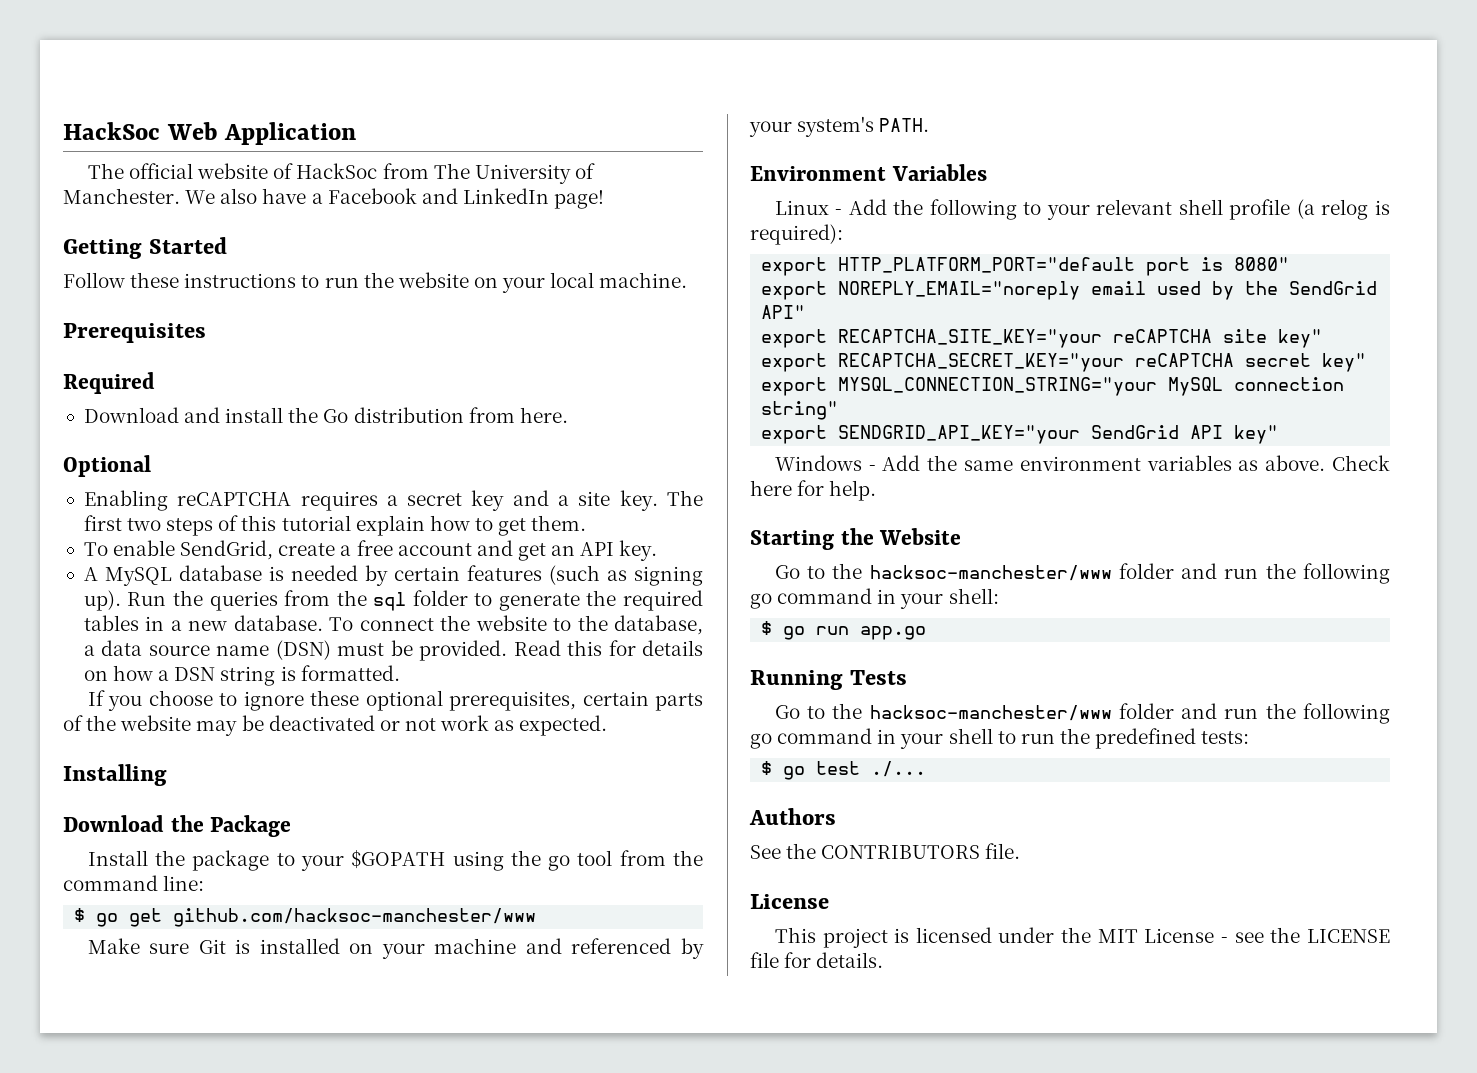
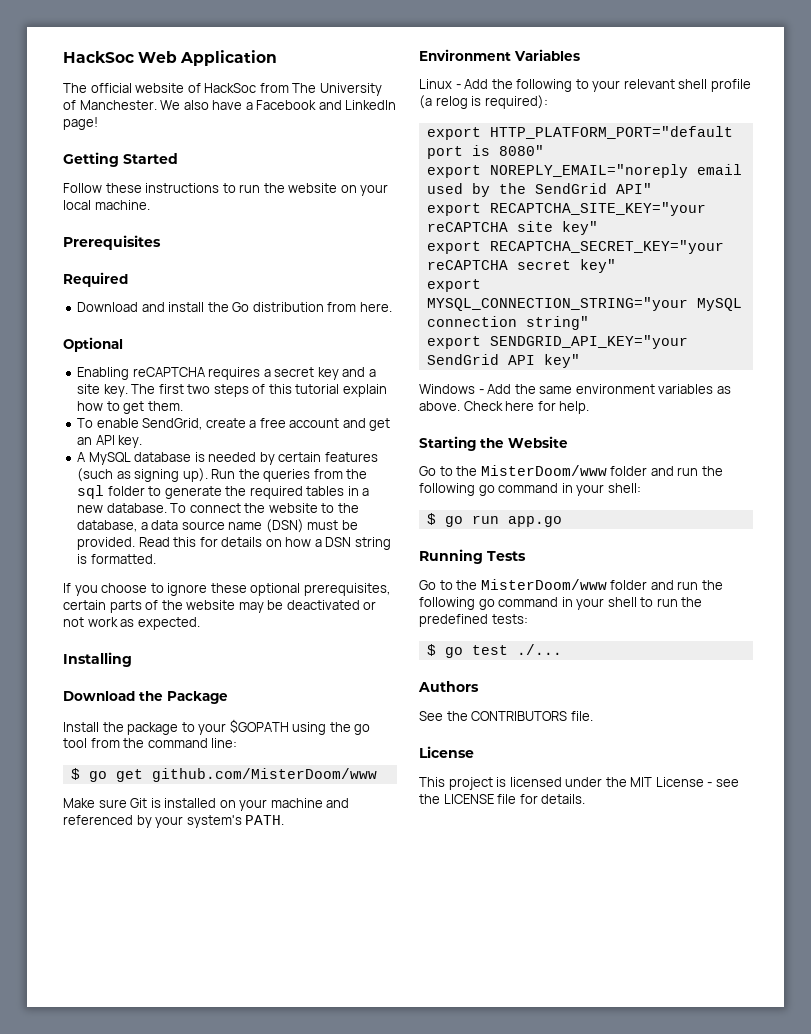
[173,908,537,927] github.com/hacksoc-manchester/www -> [151,768,377,782] github.com/MisterDoom/www
[869,565,1112,581] hacksoc-manchester/www -> [480,465,607,476] MisterDoom/www
[869,705,1112,721] hacksoc-manchester/www -> [480,579,607,590] MisterDoom/www

